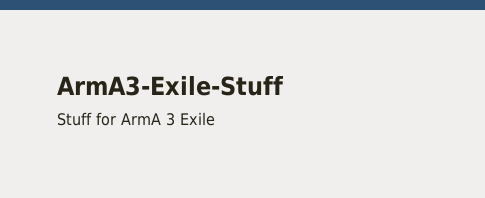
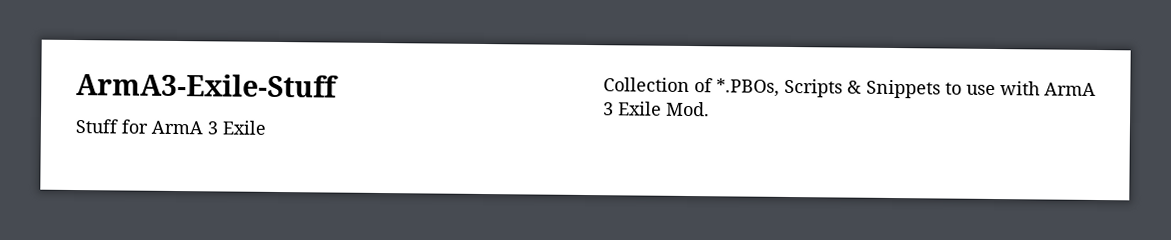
(215, 119) none -> [603,77,1096,99] [603,101,710,117] // Collection of *.PBOs, Scripts & Snippets to use with ArmA 3 Exile Mod.

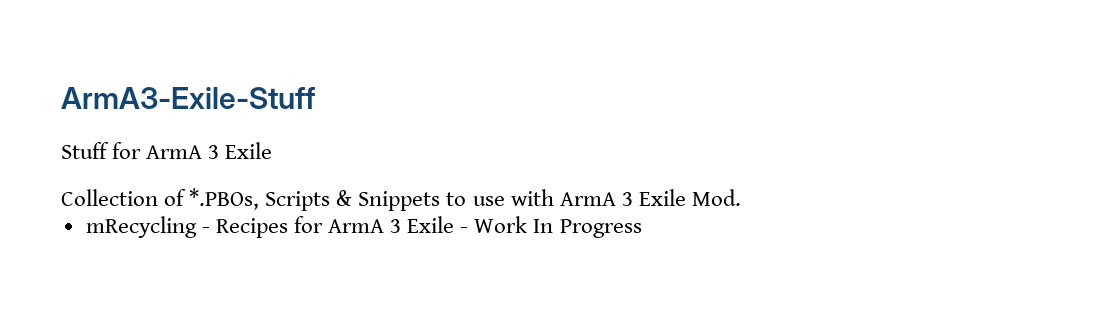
(710, 109) none -> [85,216,642,238] // mRecycling - Recipes for ArmA 3 Exile - Work In Progress

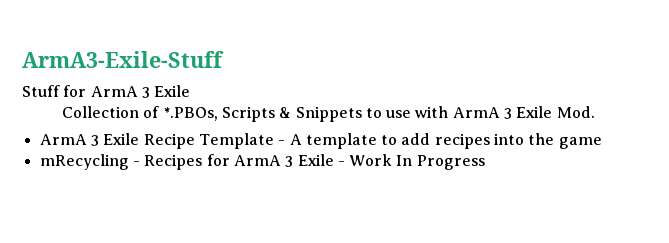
(741, 197) none -> [39,133,602,149] // ArmA 3 Exile Recipe Template - A template to add recipes into the game

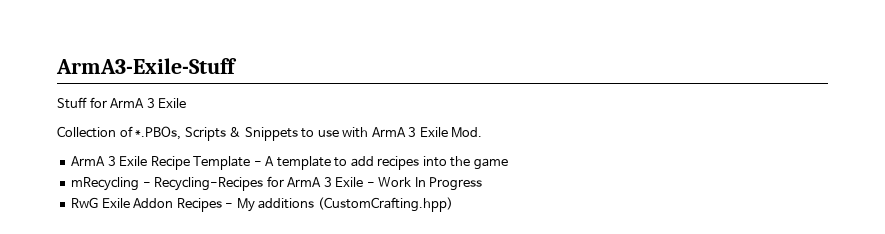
[144,154,203,170] Recipes -> [154,177,264,191] Recycling-Recipes
(485, 162) none -> [71,197,453,212] // RwG Exile Addon Recipes - My additions (CustomCrafting.hpp)

